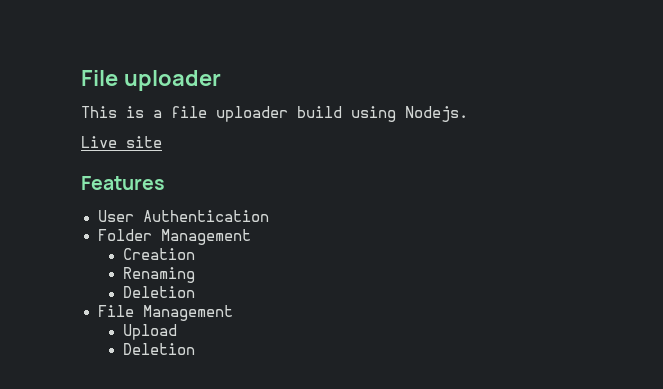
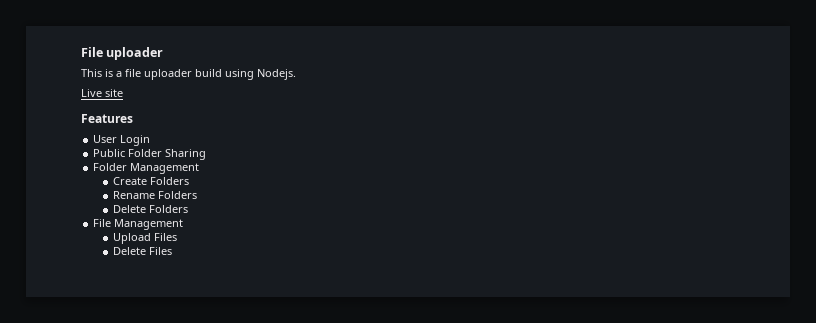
[142,210,269,222] [97,229,251,245] [122,248,195,260] [122,267,195,283] [122,286,195,298] Authentication // Folder Management // Creation // Renaming // Deletion -> [120,135,151,146] [93,149,207,160] [93,163,200,174] [112,177,189,185] [112,191,197,199] [112,205,188,213] Login // Public Folder Sharing // Folder Management // Create Folders // Rename Folders // Delete Folders
[122,343,195,355] // Deletion -> [153,233,177,241] [112,247,172,255] Files // Delete Files

